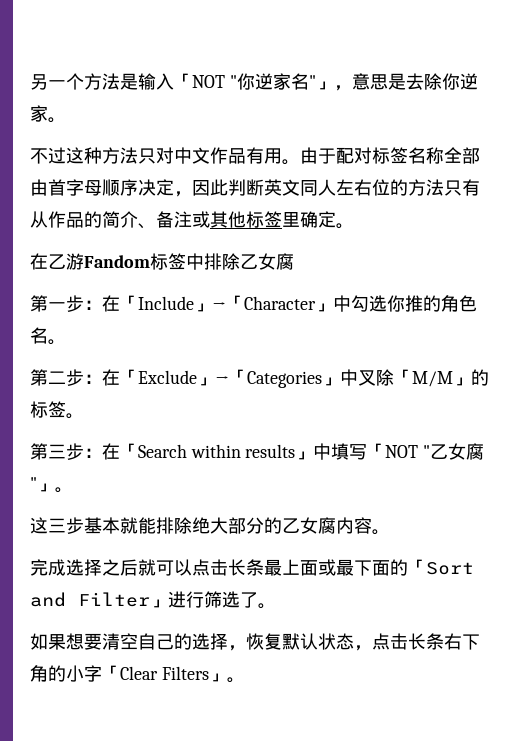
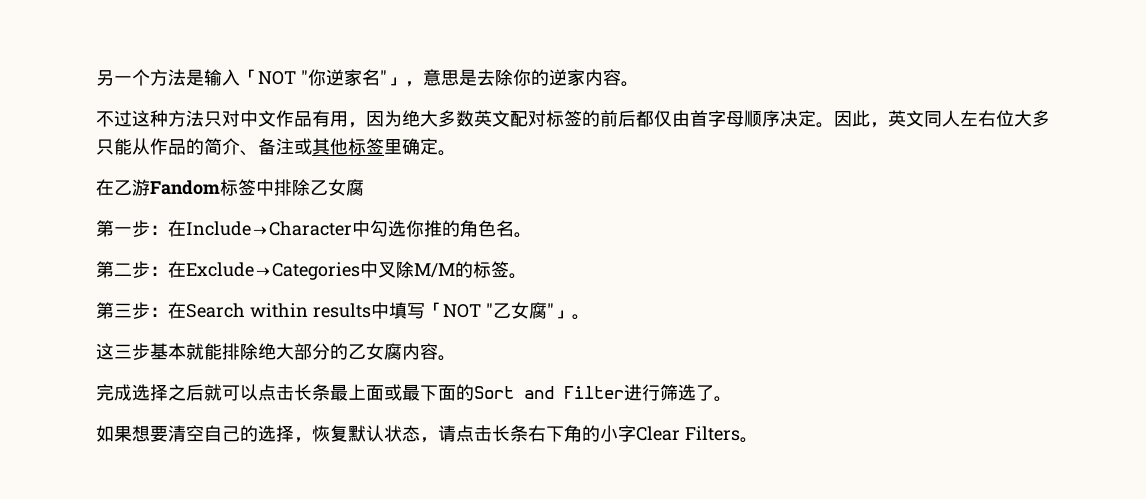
[459,73,478,90] [30,105,48,122] 逆家 -> [530,69,621,86] 的逆家内容
[282,147,480,165] 。由于配对标签名称全部 -> [348,110,672,128] ，因为绝大多数英文配对标签的前后都仅
[174,179,264,197] ，因此判断 -> [816,110,888,128] 。因此，
[390,179,480,196] 的方法只有 -> [1014,110,1050,127] [96,138,132,155] 大多只能
[120,295,333,312] 「Include」→「Character」 -> [186,221,352,236] Include→Character
[120,369,471,388] 「Exclude」→「Categories」中叉除「M/M」 -> [186,261,455,280] Exclude→Categories中叉除M/M
[120,443,138,458] 「 -> (186, 310) none
[295,451,314,460] 」 -> (371, 310) none
[408,559,426,574] 「 -> (474, 392) none
[150,599,168,608] 」 -> (624, 392) none
(372, 648) none -> [438,425,456,442] 请
[102,665,120,680] 「 -> (636, 433) none
[208,673,227,682] 」 -> (740, 433) none

